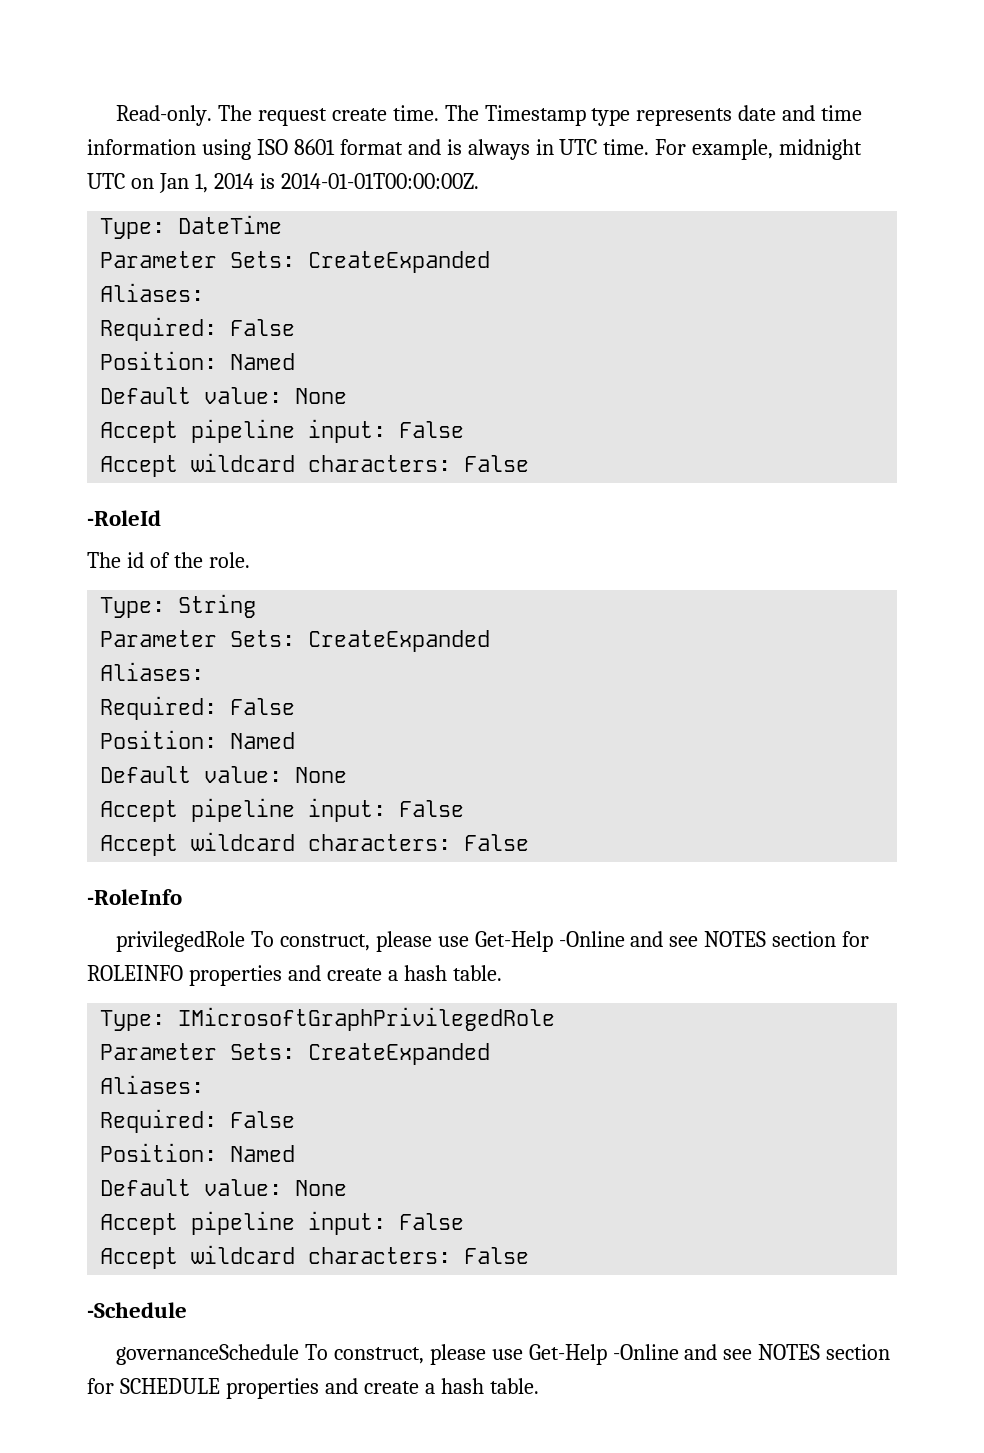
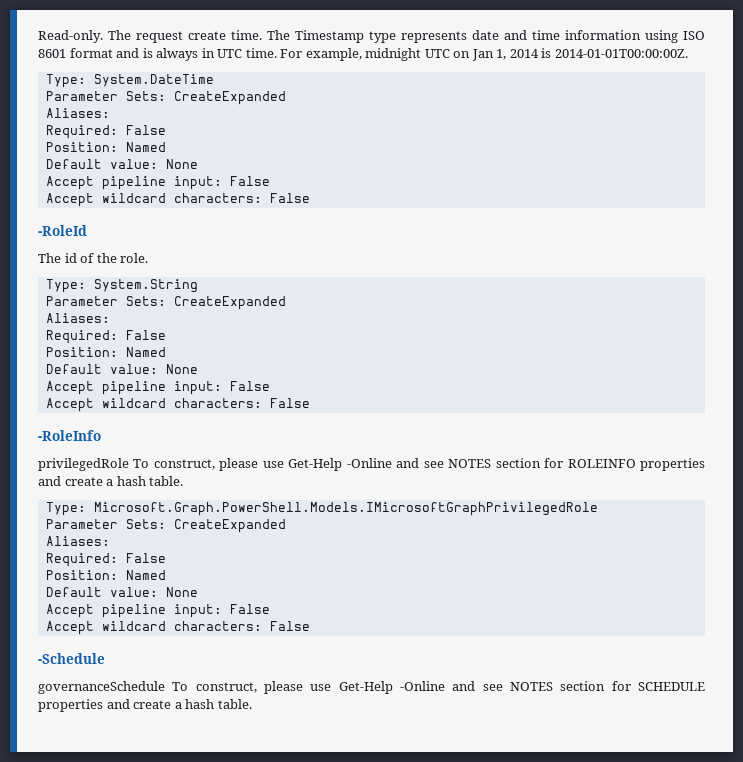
[178,215,283,234] DateTime -> [93,74,214,87] System.DateTime
[178,594,257,618] String -> [93,279,198,293] System.String
[178,1007,556,1031] IMicrosoftGraphPrivilegedRole -> [93,502,598,516] Microsoft.Graph.PowerShell.Models.IMicrosoftGraphPrivilegedRole

